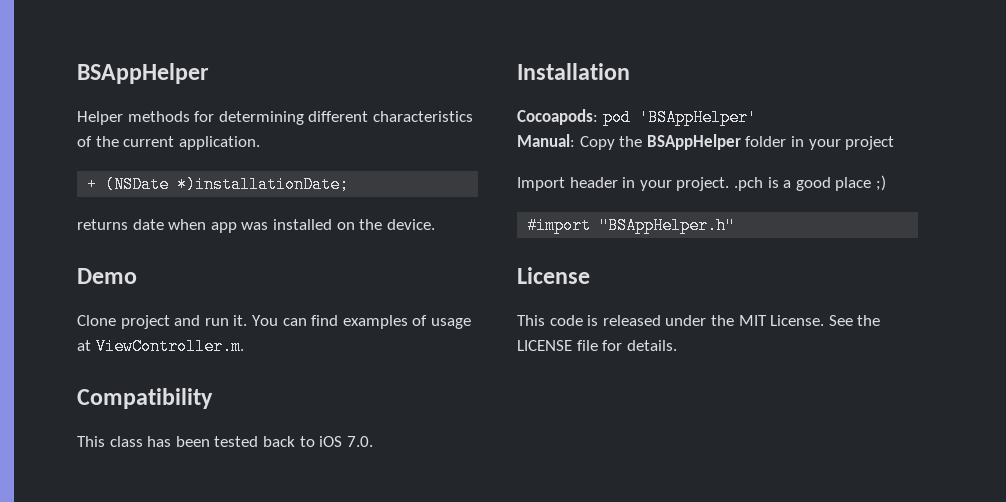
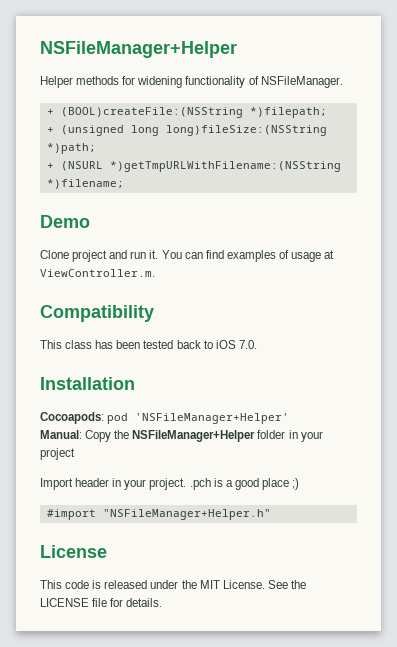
[77,63,209,84] BSAppHelper -> [40,41,237,58] NSFileManager+Helper
[218,111,473,125] [77,136,260,150] [87,176,350,193] [77,219,435,233] determining different characteristics of the current application. // + (NSDate *)installationDate; // returns date when app was installed on the device. -> [137,76,343,88] [46,107,327,118] [46,125,327,136] [46,143,96,154] [46,161,341,172] [46,179,124,189] widening functionality of NSFileManager. // + (BOOL)createFile:(NSString *)filepath; // + (unsigned long long)fileSize:(NSString *)path; // + (NSURL *)getTmpURLWithFilename:(NSString *)filename;
[638,109,757,126] 'BSAppHelper' -> [135,413,290,424] 'NSFileManager+Helper'
[646,134,741,150] BSAppHelper -> [132,430,256,442] NSFileManager+Helper
[599,217,736,234] "BSAppHelper.h" -> [102,509,271,520] "NSFileManager+Helper.h"

